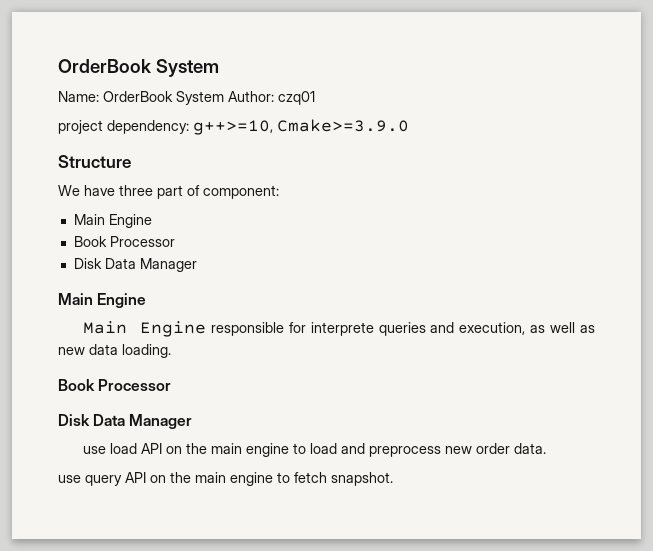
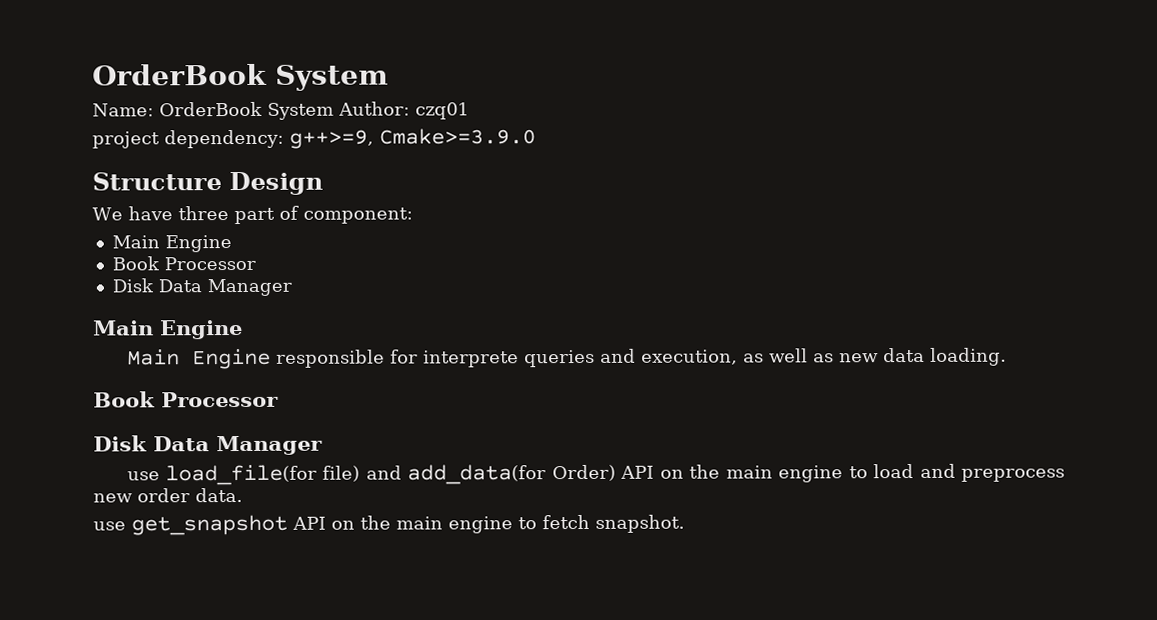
[193,120,273,135] g++>=10, -> [289,129,374,149] g++>=9,
(131, 161) none -> [229,171,323,196] Design
[109,443,137,454] load -> [164,464,616,486] load_file(for file) and add_data(for Order)
[85,475,122,486] query -> [131,514,288,536] get_snapshot

